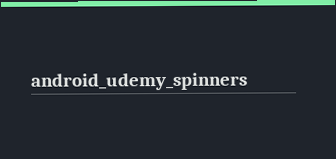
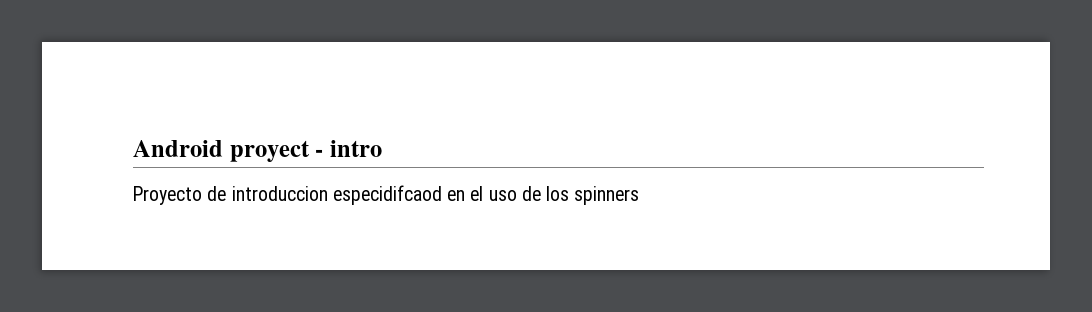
[30,72,248,91] android_udemy_spinners -> [133,140,382,162] [133,185,640,205] Android proyect - intro // Proyecto de introduccion especidifcaod en el uso de los spinners

